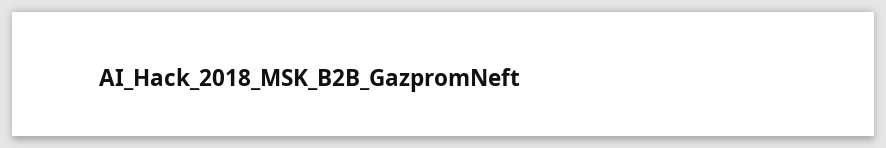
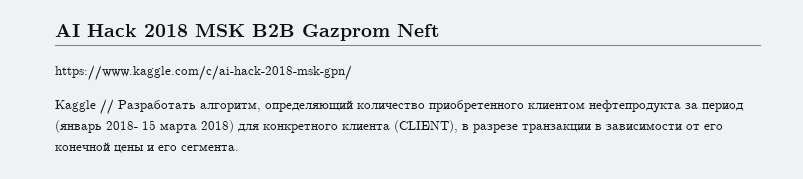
[99,68,520,92] AI_Hack_2018_MSK_B2B_GazpromNeft -> [55,23,440,41] [55,65,352,81] [55,99,744,115] [55,120,723,133] [55,142,239,153] AI Hack 2018 MSK B2B Gazprom Neft // https://www.kaggle.com/c/ai-hack-2018-msk-gpn/ // Kaggle // Разработать алгоритм, определяющий количество приобретенного клиентом нефтепродукта за период (январь 2018- 15 марта 2018) для конкретного клиента (CLIENT), в разрезе транзакции в зависимости от его конечной цены и его сегмента.

